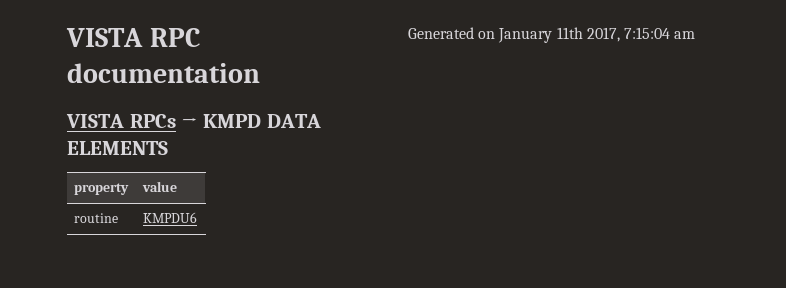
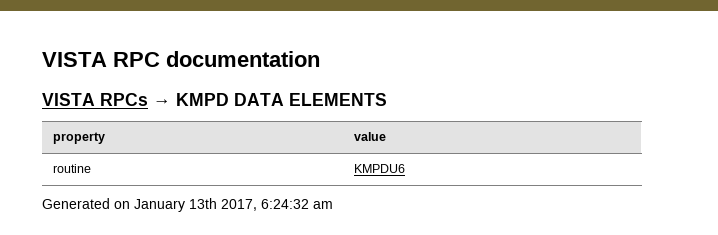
[556,27,670,42] 11th 2017, 7:15:04 -> [189,198,309,211] 13th 2017, 6:24:32

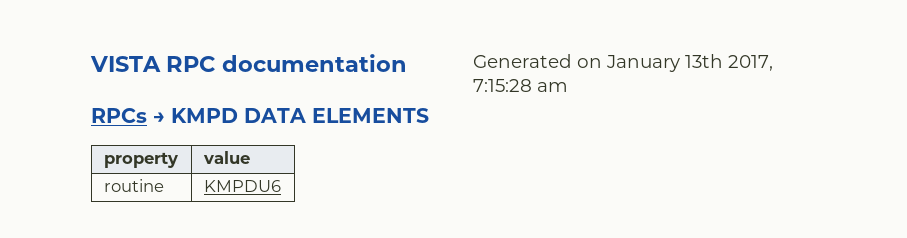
[42,93,95,106] VISTA -> (408, 63) none
[261,199,309,209] 6:24:32 -> [473,79,532,92] 7:15:28

